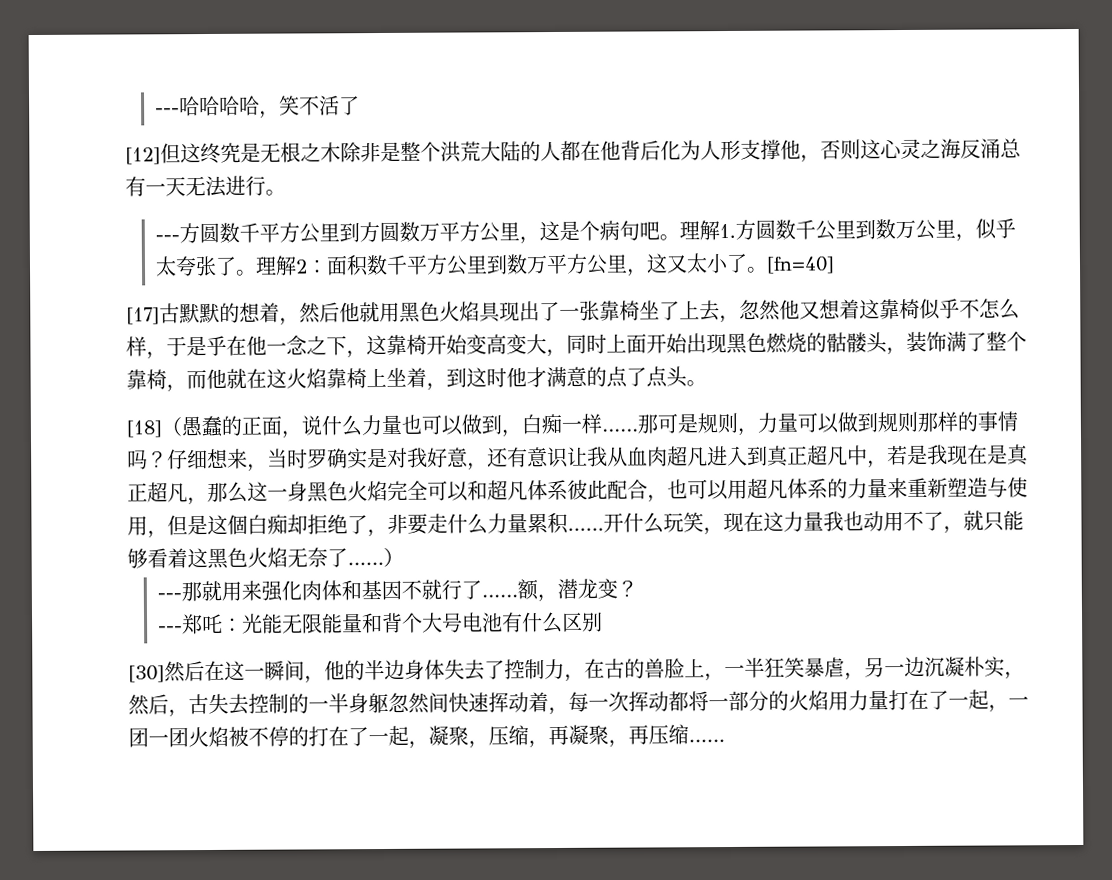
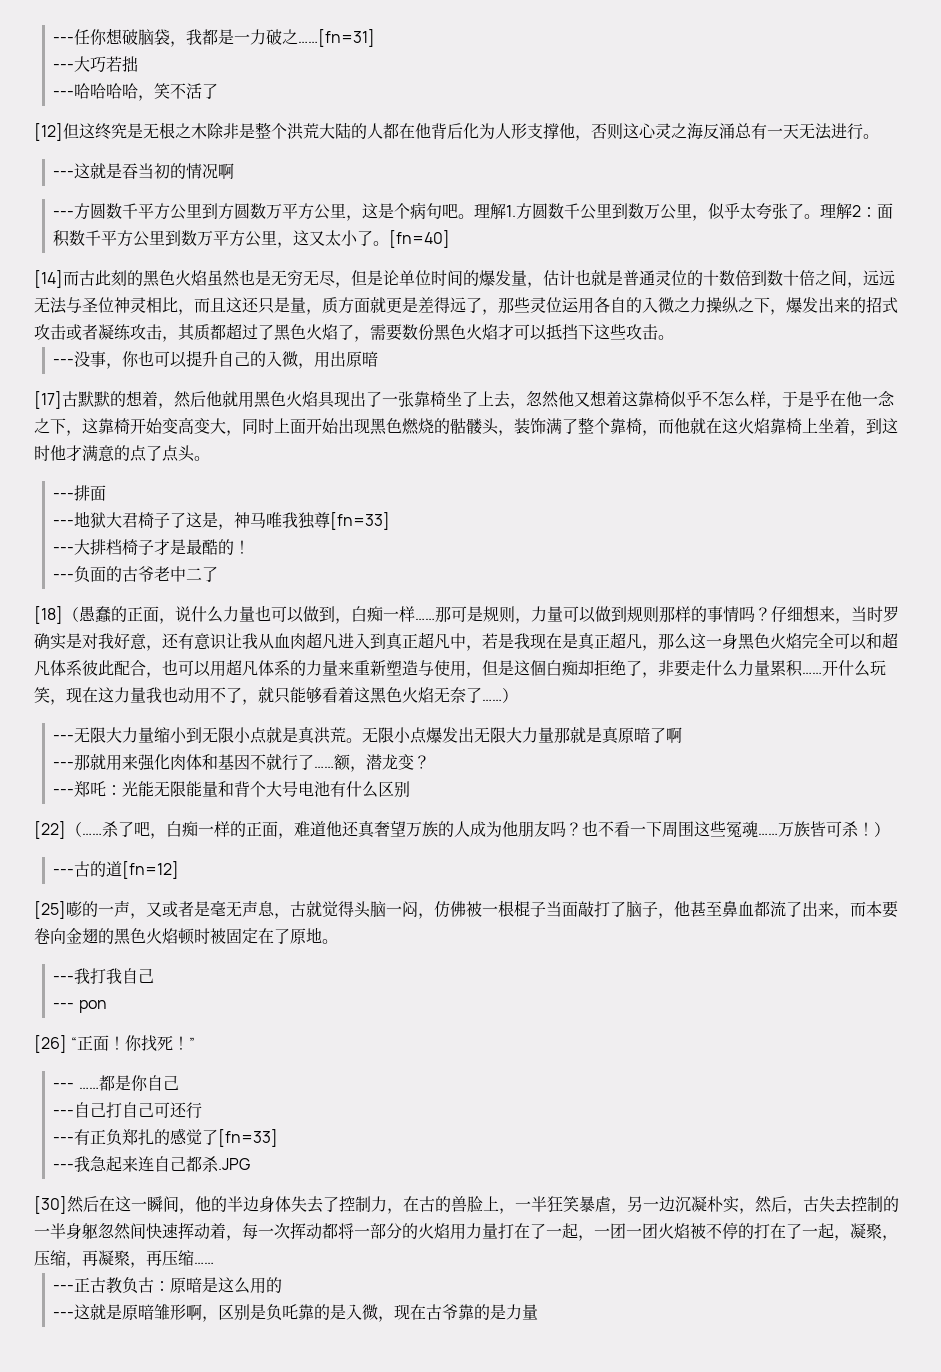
[154,108,180,115] --- -> [53,28,376,47] [53,56,139,73] [53,91,75,97] ---任你想破脑袋，我都是一力破之……[fn=31] // ---大巧若拙 // ---
(286, 192) none -> [53,163,235,179] // ---这就是昋当初的情况啊
(835, 265) none -> [34,269,895,288] [34,296,898,315] [34,323,674,342] [53,350,379,369] // [14]而古此刻的黑色火焰虽然也是无穷无尽，但是论单位时间的爆发量，估计也就是普通灵位的十数倍到数十倍之间，远远无法与圣位神灵相比，而且这还只是量，质方面就更是差得远了，那些灵位运用各自的入微之力操纵之下，爆发出来的招式攻击或者凝练攻击，其质都超过了黑色火焰了，需要数份黑色火焰才可以抵挡下这些攻击。 // ---没事，你也可以提升自己的入微，用出原暗
(707, 383) none -> [53,485,107,501] [53,511,391,530] [53,539,251,556] [53,566,219,583] // ---排面 // ---地狱大君椅子了这是，神马唯我独尊[fn=33] // ---大排档椅子才是最酷的！ // ---负面的古爷老中二了
(404, 557) none -> [53,726,683,744] // ---无限大力量缩小到无限小点就是真洪荒。无限小点爆发出无限大力量那就是真原暗了啊
(603, 621) none -> [34,820,890,839] [53,861,180,879] [34,900,898,919] [34,927,338,945] [53,968,155,984] [53,1000,107,1013] [34,1035,196,1053] [53,1075,179,1091] [53,1102,203,1119] [53,1128,279,1147] [53,1156,251,1172] // [22]（……杀了吧，白痴一样的正面，难道他还真奢望万族的人成为他朋友吗？也不看一下周围这些冤魂……万族皆可杀！） // ---古的道[fn=12] // [25]嘭的一声，又或者是毫无声息，古就觉得头脑一闷，仿佛被一根棍子当面敲打了脑子，他甚至鼻血都流了出来，而本要卷向金翅的黑色火焰顿时被固定在了原地。 // ---我打我自己 // --- pon // [26] “正面！你找死！” // --- ……都是你自己 // ---自己打自己可还行 // ---有正负郑扎的感觉了[fn=33] // ---我急起来连自己都杀.JPG
(725, 741) none -> [53,1277,283,1294] [53,1304,539,1322] // ---正古教负古：原暗是这么用的 // ---这就是原暗雏形啊，区别是负吒靠的是入微，现在古爷靠的是力量

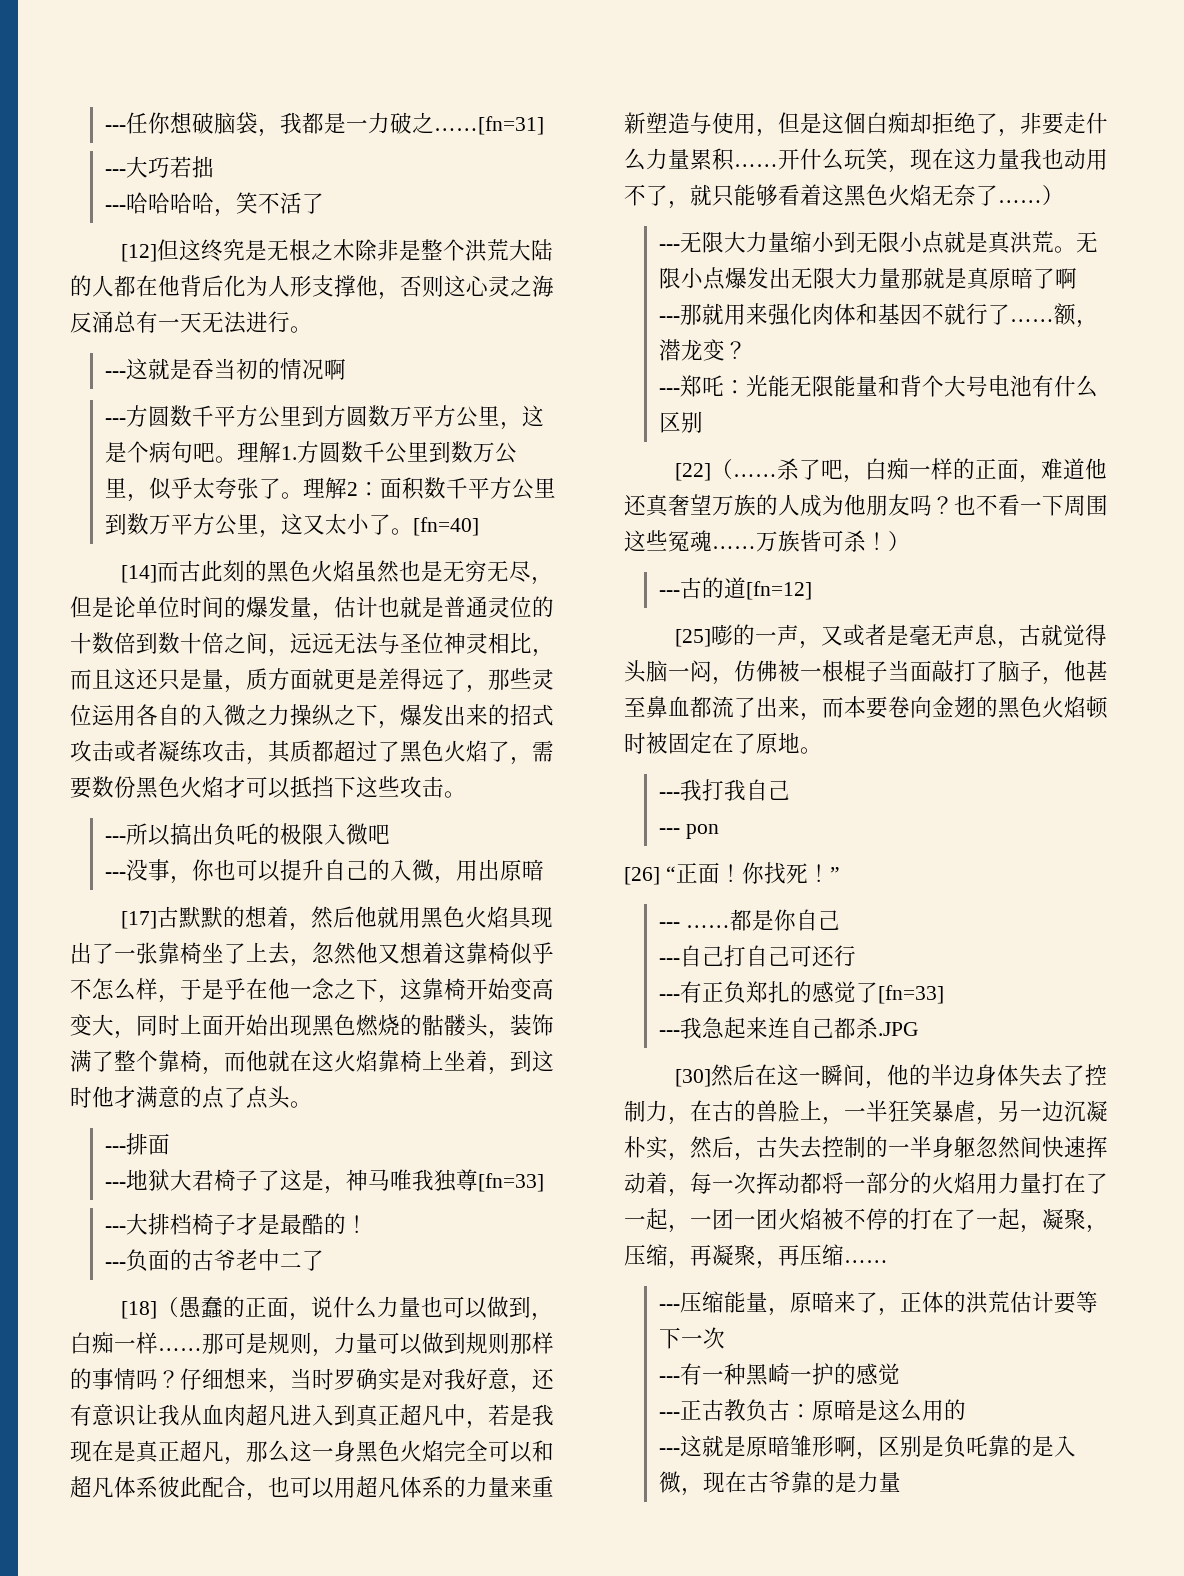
(674, 337) none -> [105,823,391,846] // ---所以搞出负吒的极限入微吧
(214, 1263) none -> [659,1291,1099,1316] [659,1327,726,1349] [659,1363,901,1386] // ---压缩能量，原暗来了，正体的洪荒估计要等下一次 // ---有一种黑崎一护的感觉

